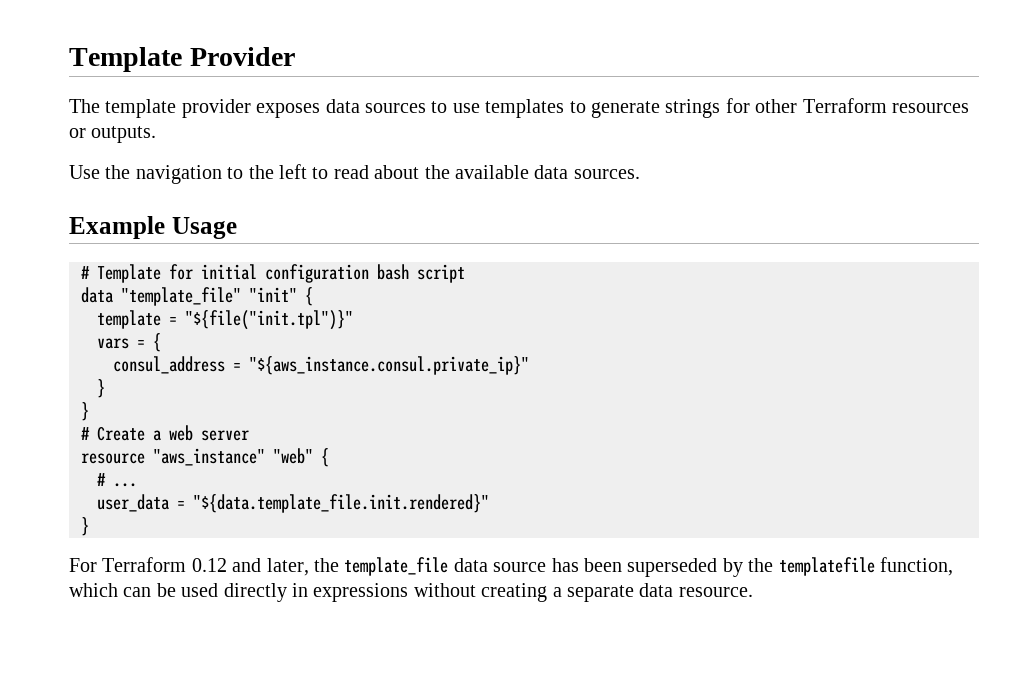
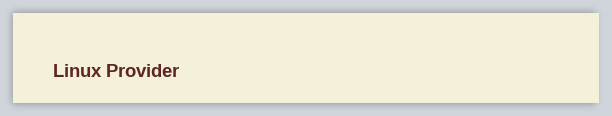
[69,47,182,72] Template -> [53,64,102,77] Linux
[69,98,969,118] [69,126,157,143] [69,164,640,184] [69,216,237,239] [81,264,465,283] [81,287,313,306] [97,310,353,330] [97,333,161,352] [113,356,529,375] [97,379,105,398] [81,402,89,421] [81,425,249,441] [81,448,329,467] [97,473,137,487] [97,494,489,513] [81,517,89,536] [69,557,953,577] [69,583,753,602] // The template provider exposes data sources to use templates to generate strings for other Terraform resources or outputs. // Use the navigation to the left to read about the available data sources. // Example Usage // # Template for initial configuration bash script // data "template_file" "init" { // template = "${file("init.tpl")}" // vars = { // consul_address = "${aws_instance.consul.private_ip}" // } // } // # Create a web server // resource "aws_instance" "web" { // # ... // user_data = "${data.template_file.init.rendered}" // } // For Terraform 0.12 and later, the template_file data source has been superseded by the templatefile function, which can be used directly in expressions without creating a separate data resource. -> (179, 70) none

